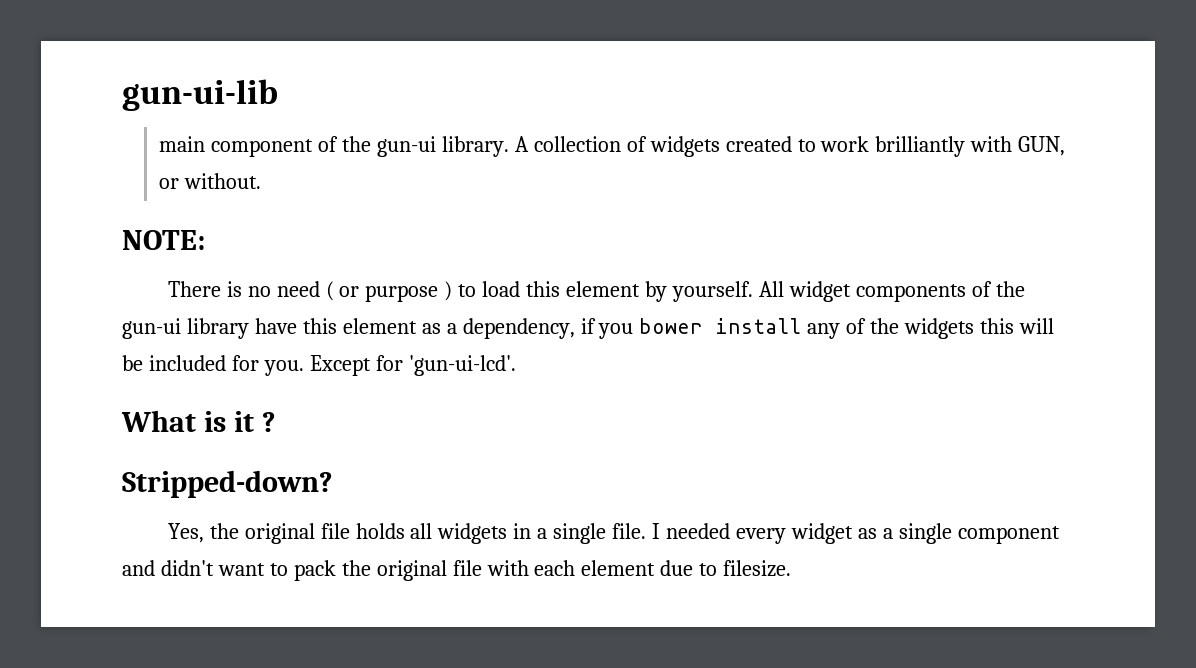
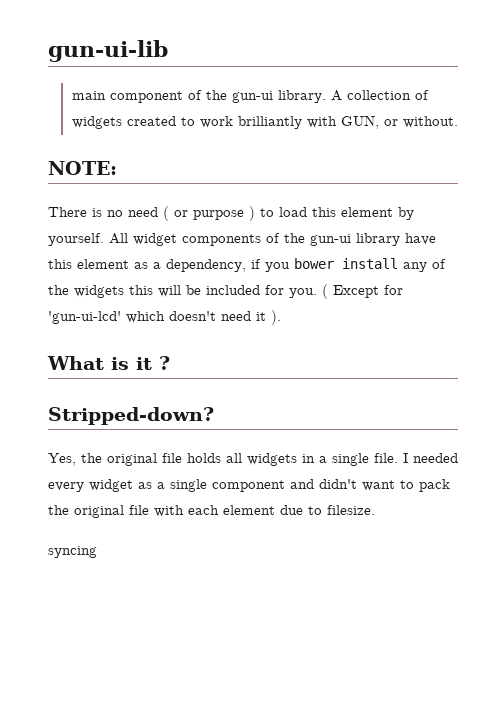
(304, 368) none -> [322,284,328,299] (
[408,355,516,376] 'gun-ui-lcd'. -> [48,310,281,325] 'gun-ui-lcd' which doesn't need it ).
(792, 568) none -> [48,546,97,558] // syncing

